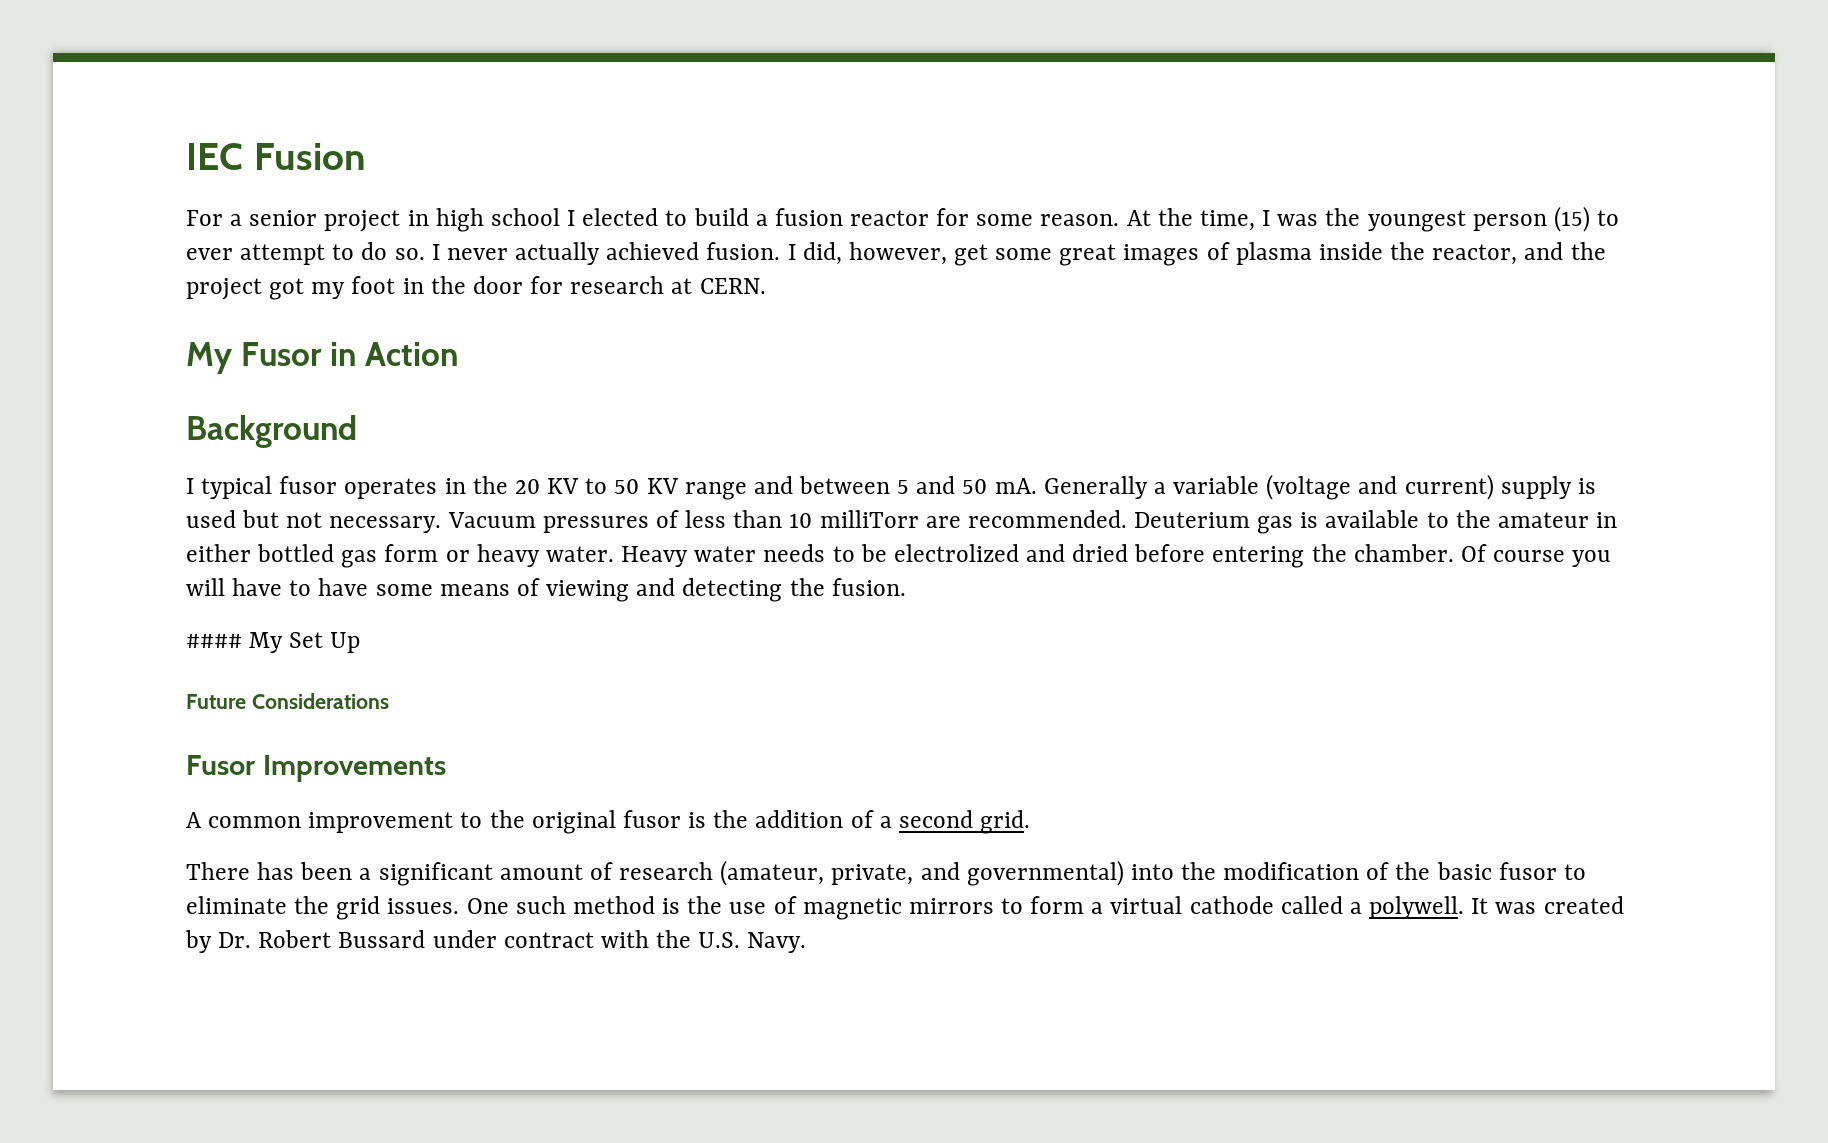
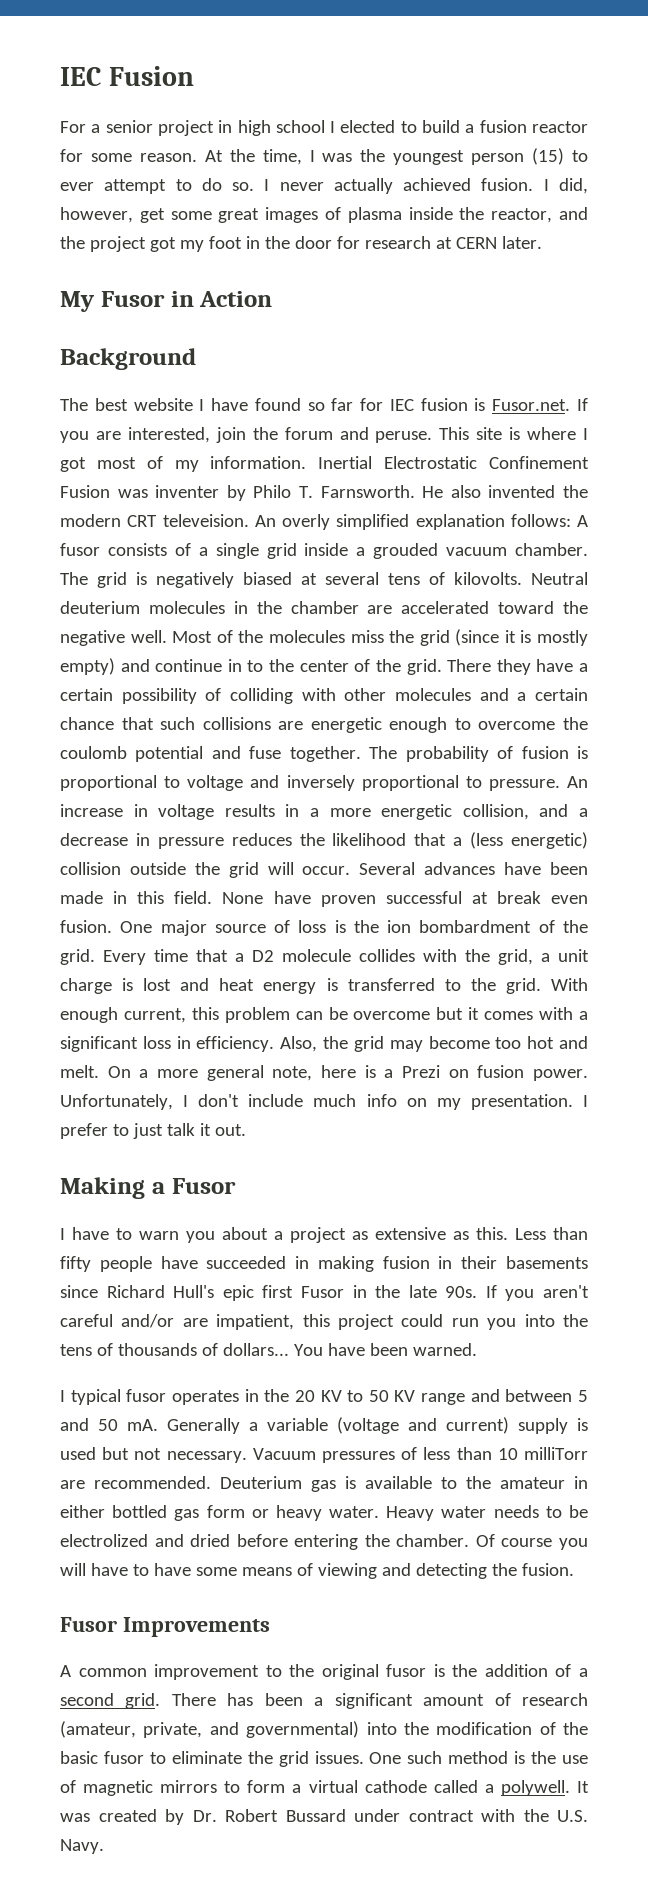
[699,278,766,294] CERN. -> [455,236,542,249] CERN later.
(357, 431) none -> [60,398,588,411] [60,427,588,443] [60,456,589,472] [60,485,588,501] [60,514,588,530] [60,543,588,559] [60,572,588,588] [60,601,588,614] [60,629,588,646] [60,658,589,675] [60,688,588,704] [60,717,588,733] [60,746,589,762] [60,775,588,791] [60,804,589,820] [60,832,588,849] [60,862,589,878] [60,891,588,907] [60,920,588,936] [60,949,589,965] [60,978,588,994] [60,1007,588,1023] [60,1036,588,1052] [60,1065,589,1081] [60,1094,588,1110] [60,1123,246,1139] [60,1177,236,1199] [60,1227,588,1243] [60,1256,588,1272] [60,1285,589,1301] [60,1314,588,1330] [60,1343,477,1356] // The best website I have found so far for IEC fusion is Fusor.net. If you are interested, join the forum and peruse. This site is where I got most of my information. Inertial Electrostatic Confinement Fusion was inventer by Philo T. Farnsworth. He also invented the modern CRT televeision. An overly simplified explanation follows: A fusor consists of a single grid inside a grouded vacuum chamber. The grid is negatively biased at several tens of kilovolts. Neutral deuterium molecules in the chamber are accelerated toward the negative well. Most of the molecules miss the grid (since it is mostly empty) and continue in to the center of the grid. There they have a certain possibility of colliding with other molecules and a certain chance that such collisions are energetic enough to overcome the coulomb potential and fuse together. The probability of fusion is proportional to voltage and inversely proportional to pressure. An increase in voltage results in a more energetic collision, and a decrease in pressure reduces the likelihood that a (less energetic) collision outside the grid will occur. Several advances have been made in this field. None have proven successful at break even fusion. One major source of loss is the ion bombardment of the grid. Every time that a D2 molecule collides with the grid, a unit charge is lost and heat energy is transferred to the grid. With enough current, this problem can be overcome but it comes with a significant loss in efficiency. Also, the grid may become too hot and melt. On a more general note, here is a Prezi on fusion power. Unfortunately, I don't include much info on my presentation. I prefer to just talk it out. // Making a Fusor // I have to warn you about a project as extensive as this. Less than fifty people have succeeded in making fusion in their basements since Richard Hull's epic first Fusor in the late 90s. If you aren't careful and/or are impatient, this project could run you into the tens of thousands of dollars... You have been warned.
[186,632,361,653] [186,693,389,709] // #### My Set Up // Future Considerations -> (574, 1569) none
(1031, 822) // -> (161, 1701) none

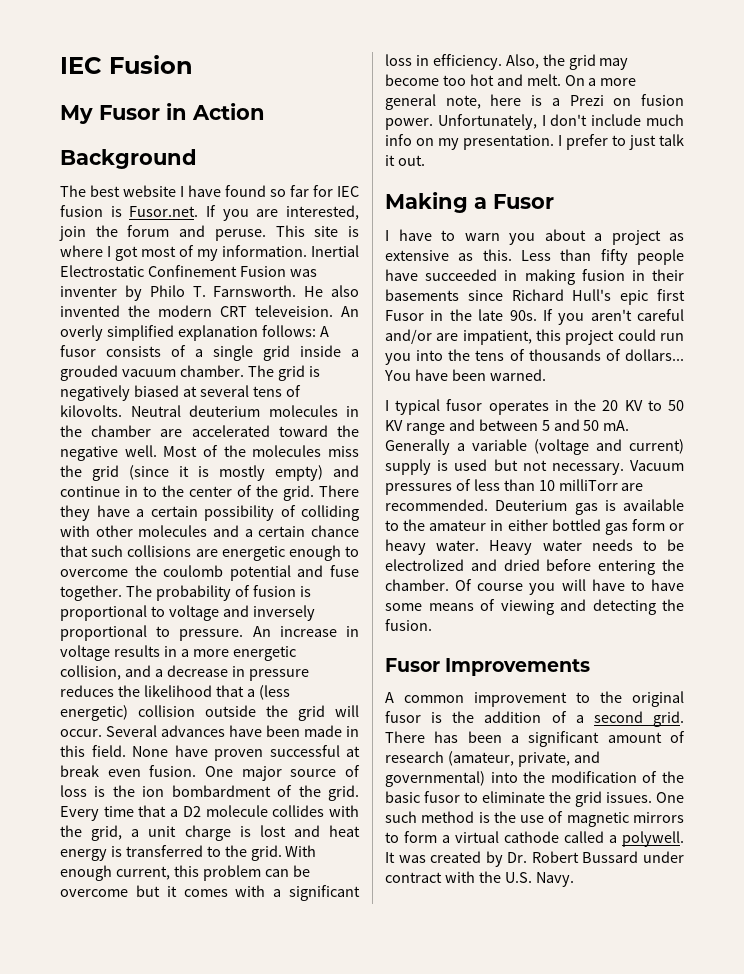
[60,120,589,136] [60,148,588,165] [60,178,588,194] [60,207,589,223] [60,236,542,252] // For a senior project in high school I elected to build a fusion reactor for some reason. At the time, I was the youngest person (15) to ever attempt to do so. I never actually achieved fusion. I did, however, get some great images of plasma inside the reactor, and the project got my foot in the door for research at CERN later. -> (193, 64) none

